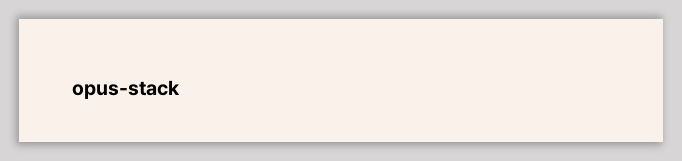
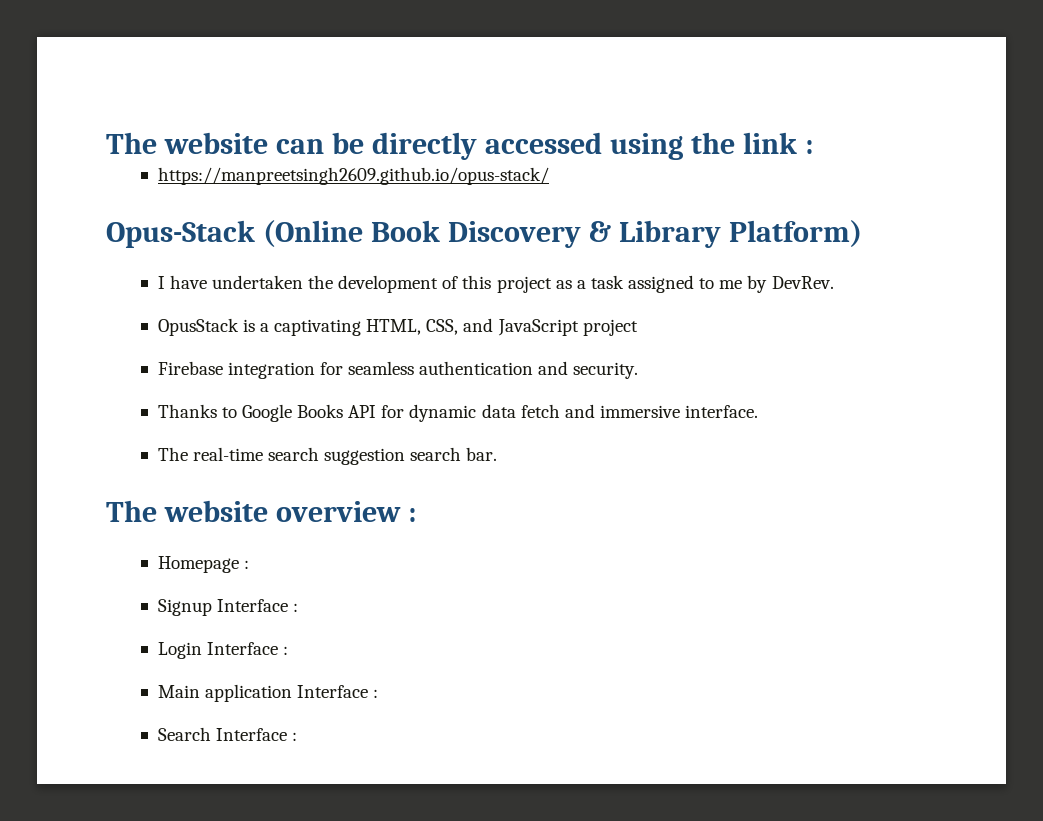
[72,80,180,99] opus-stack -> [106,132,813,160] [157,167,549,185] [106,220,862,248] [157,275,834,293] [157,318,638,336] [157,361,639,379] [157,404,759,422] [157,447,498,465] [106,500,416,522] [157,556,249,573] [157,599,298,616] [157,642,288,659] [157,684,379,702] [157,727,297,741] The website can be directly accessed using the link : // https://manpreetsingh2609.github.io/opus-stack/ // Opus-Stack (Online Book Discovery & Library Platform) // I have undertaken the development of this project as a task assigned to me by DevRev. // OpusStack is a captivating HTML, CSS, and JavaScript project // Firebase integration for seamless authentication and security. // Thanks to Google Books API for dynamic data fetch and immersive interface. // The real-time search suggestion search bar. // The website overview : // Homepage : // Signup Interface : // Login Interface : // Main application Interface : // Search Interface :

